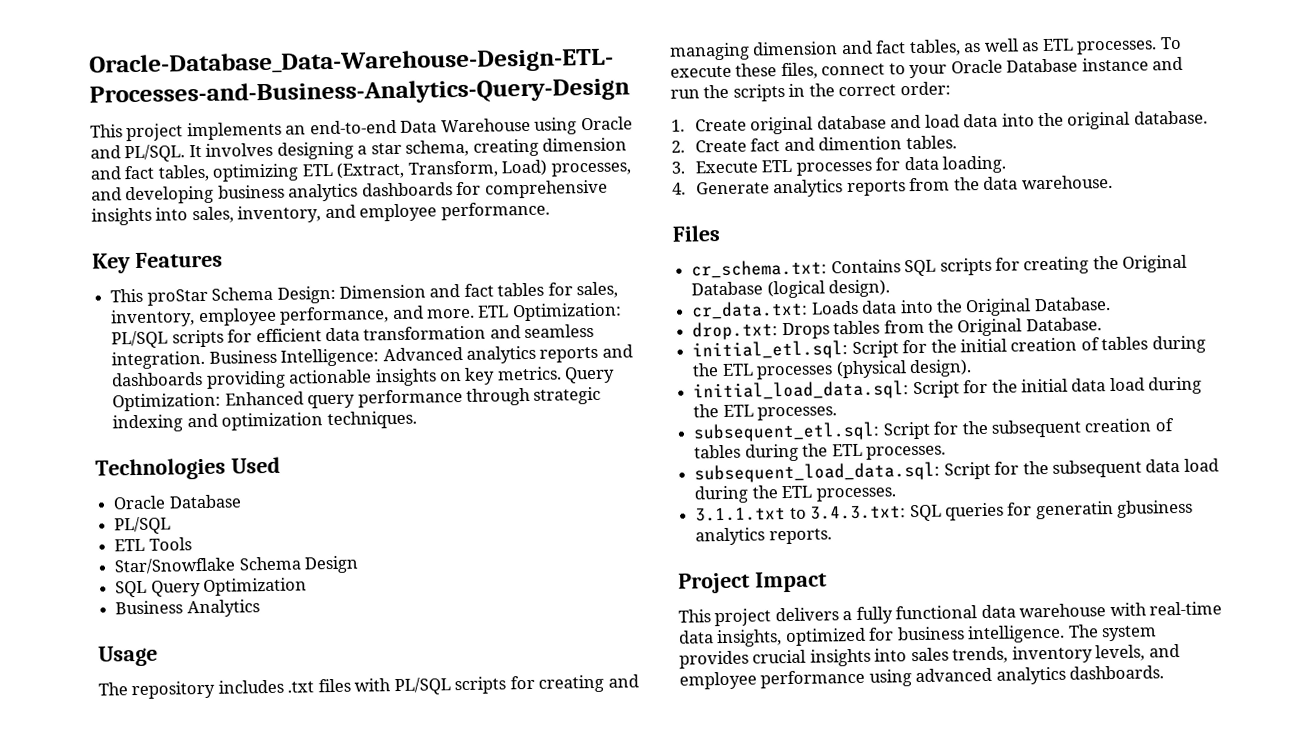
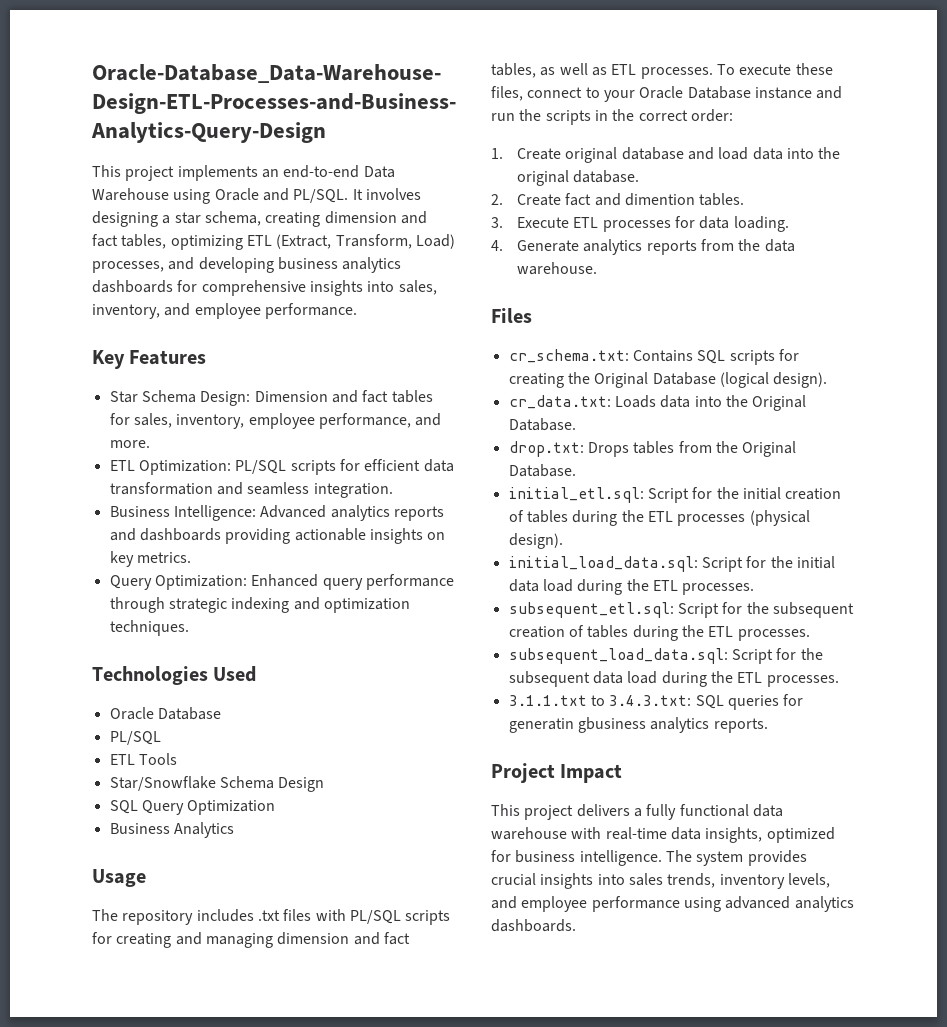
[110,288,208,306] This proStar -> [109,391,138,403] Star
(475, 313) none -> (150, 444) //
(206, 360) none -> (393, 490) //
(562, 373) none -> (191, 557) //

